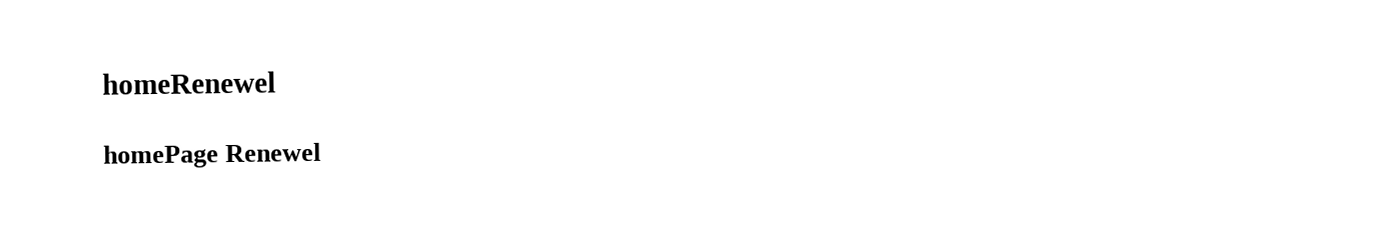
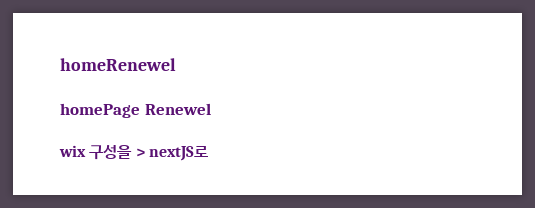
(322, 152) none -> [59,145,208,161] // wix 구성을 > nextJS로

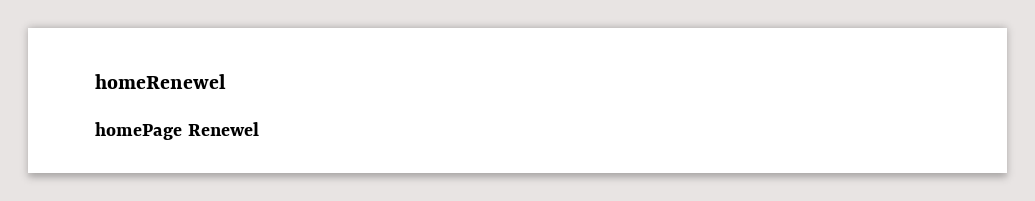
[59,145,208,161] // wix 구성을 > nextJS로 -> (259, 129) none

